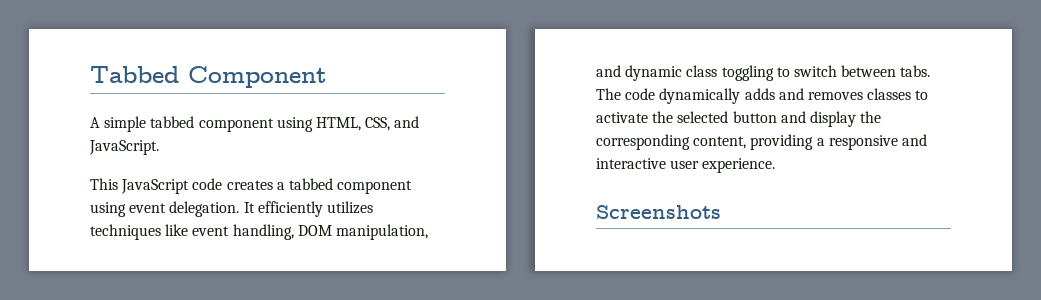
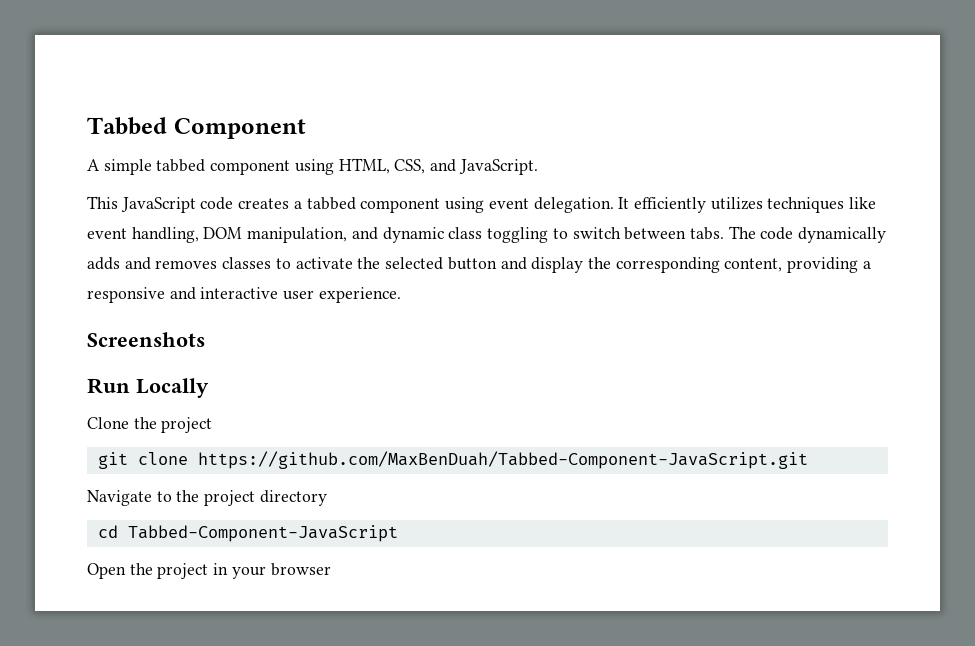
(721, 212) none -> [87,378,209,398] [87,417,213,433] [97,451,808,469] [87,490,327,506] [97,525,398,542] [87,563,331,579] // Run Locally // Clone the project // git clone https://github.com/MaxBenDuah/Tabbed-Component-JavaScript.git // Navigate to the project directory // cd Tabbed-Component-JavaScript // Open the project in your browser

